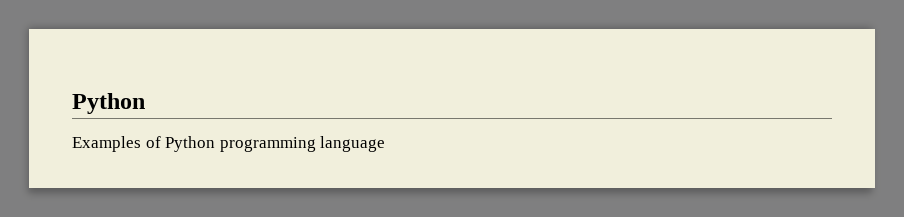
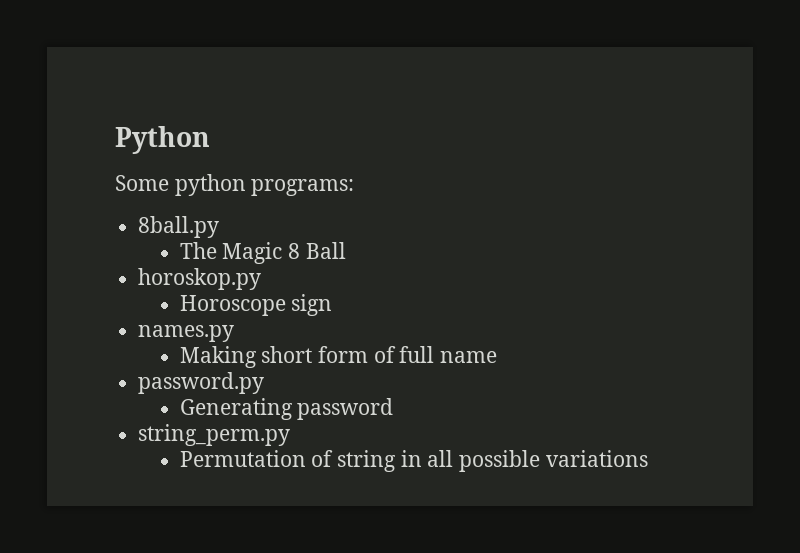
[72,136,386,152] Examples of Python programming language -> [115,174,355,196] [138,216,220,238] [179,242,346,264] [138,268,262,290] [179,294,333,316] [138,325,235,342] [179,346,497,368] [138,372,265,394] [179,398,394,420] [138,424,291,446] [179,450,648,472] Some python programs: // 8ball.py // The Magic 8 Ball // horoskop.py // Horoscope sign // names.py // Making short form of full name // password.py // Generating password // string_perm.py // Permutation of string in all possible variations

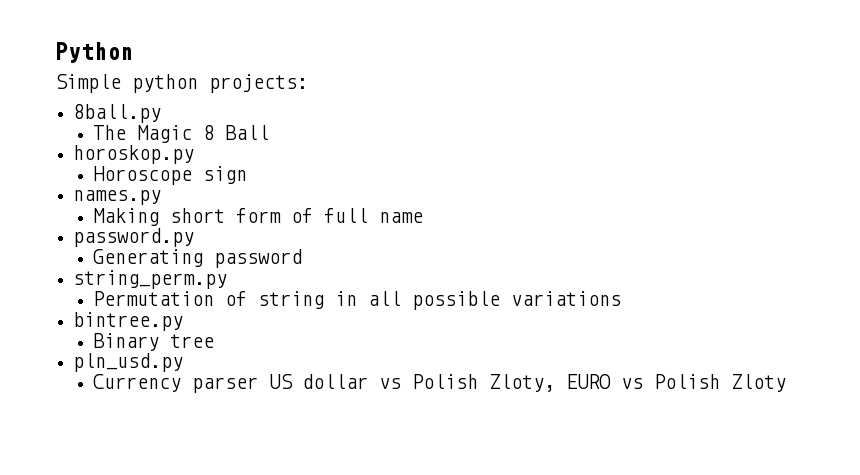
[115,174,355,196] Some python programs: -> [55,74,308,93] Simple python projects:
(648, 458) none -> [73,312,184,331] [92,333,214,351] [73,353,184,372] [92,374,786,393] // bintree.py // Binary tree // pln_usd.py // Currency parser US dollar vs Polish Zloty, EURO vs Polish Zloty

